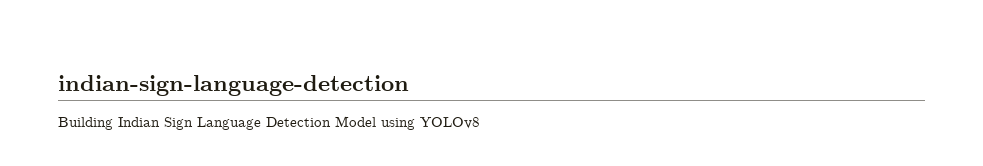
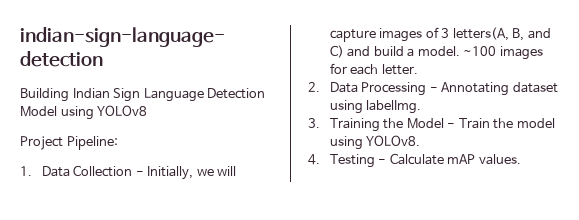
(480, 123) none -> [20,136,118,150] [20,165,237,180] [329,27,551,42] [329,45,543,60] [329,63,418,75] [308,82,558,96] [329,100,422,114] [308,118,555,132] [329,135,421,150] [308,153,521,168] // Project Pipeline: // 1. Data Collection - Initially, we will capture images of 3 letters(A, B, and C) and build a model. ~100 images for each letter. // 2. Data Processing - Annotating dataset using labelImg. // 3. Training the Model - Train the model using YOLOv8. // 4. Testing - Calculate mAP values.

